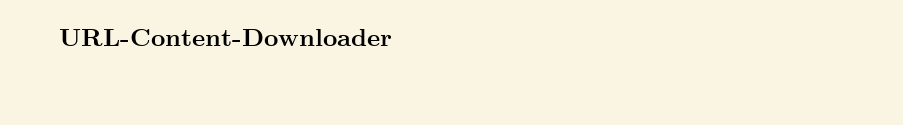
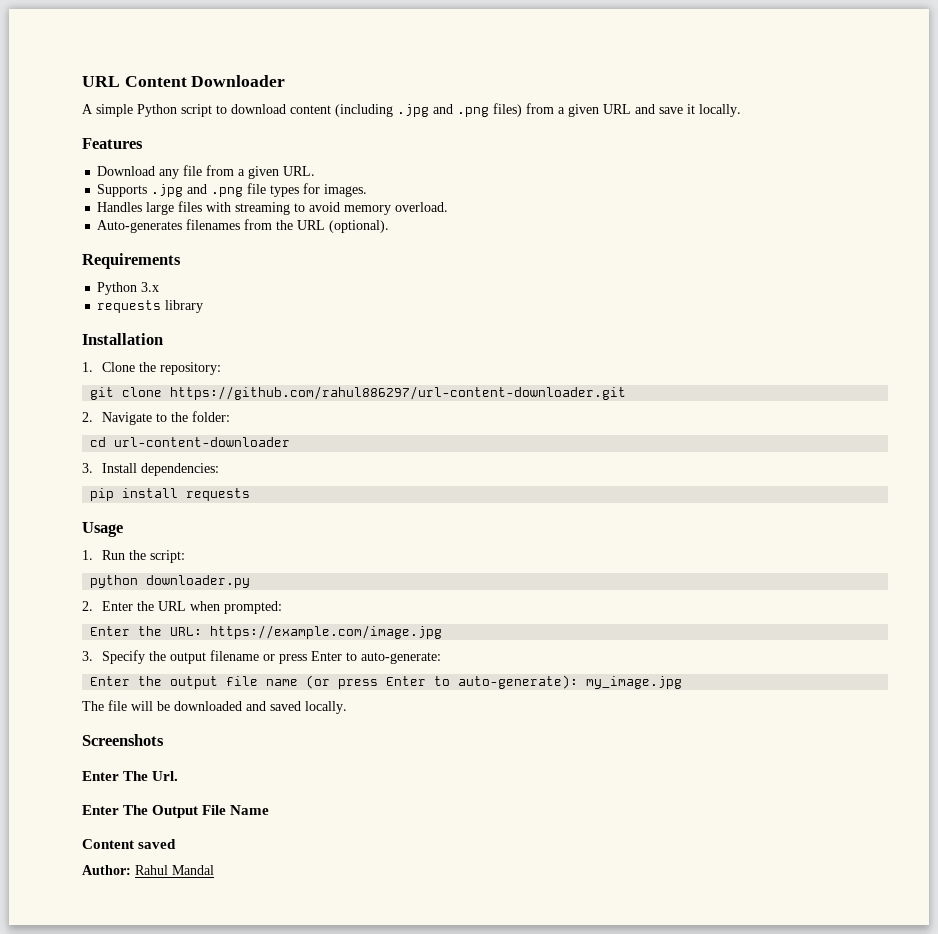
[59,29,392,46] URL-Content-Downloader -> [82,75,286,87] [82,103,741,117] [82,138,143,149] [97,165,316,179] [97,183,368,197] [97,201,449,215] [97,219,390,233] [82,253,181,269] [97,282,160,295] [97,300,204,313] [82,333,163,345] [82,362,221,375] [90,386,627,400] [82,411,230,425] [90,437,291,447] [82,463,219,476] [90,488,251,501] [82,522,123,537] [82,550,185,563] [90,575,251,588] [82,601,282,614] [90,625,443,639] [82,650,441,664] [90,675,683,689] [82,700,347,714] [82,734,164,746] [82,771,179,781] [82,805,270,818] [82,839,177,849] [82,865,214,875] URL Content Downloader // A simple Python script to download content (including .jpg and .png files) from a given URL and save it locally. // Features // Download any file from a given URL. // Supports .jpg and .png file types for images. // Handles large files with streaming to avoid memory overload. // Auto-generates filenames from the URL (optional). // Requirements // Python 3.x // requests library // Installation // 1. Clone the repository: // git clone https://github.com/rahul886297/url-content-downloader.git // 2. Navigate to the folder: // cd url-content-downloader // 3. Install dependencies: // pip install requests // Usage // 1. Run the script: // python downloader.py // 2. Enter the URL when prompted: // Enter the URL: https://example.com/image.jpg // 3. Specify the output filename or press Enter to auto-generate: // Enter the output file name (or press Enter to auto-generate): my_image.jpg // The file will be downloaded and saved locally. // Screenshots // Enter The Url. // Enter The Output File Name // Content saved // Author: Rahul Mandal

